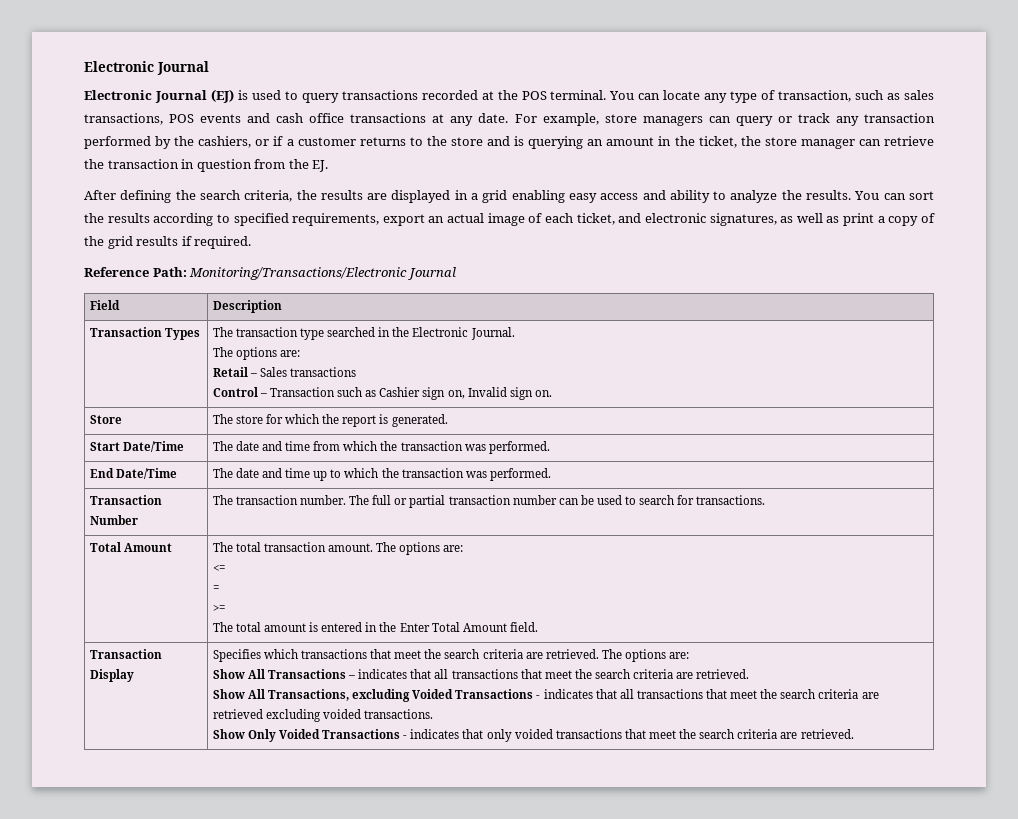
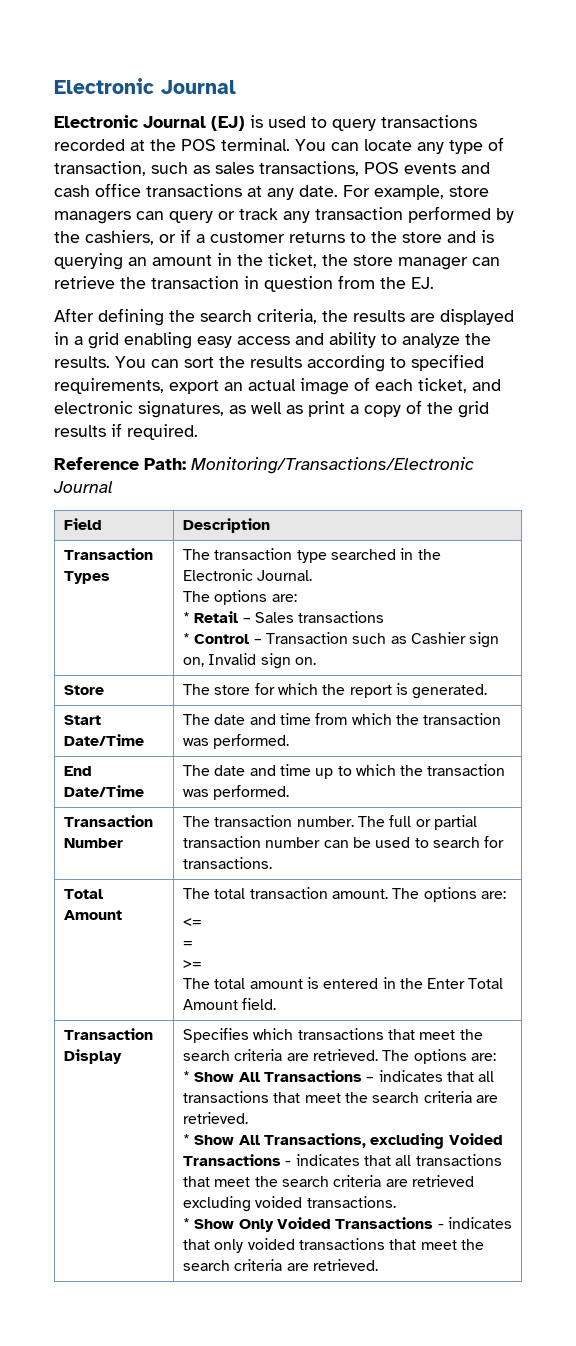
(301, 353) none -> [182,612,190,623] *
(357, 372) none -> [182,633,190,644] *
(690, 655) none -> [182,1071,190,1082] *
(750, 674) none -> [182,1134,190,1145] *
(434, 714) none -> [182,1218,190,1229] *

